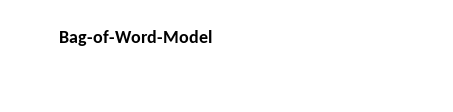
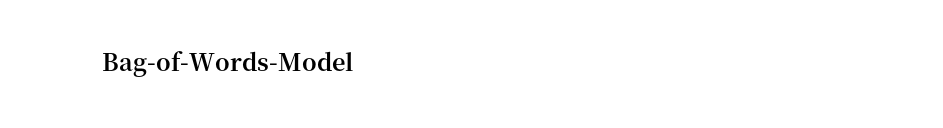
[59,30,212,46] Bag-of-Word-Model -> [102,51,353,77] Bag-of-Words-Model

